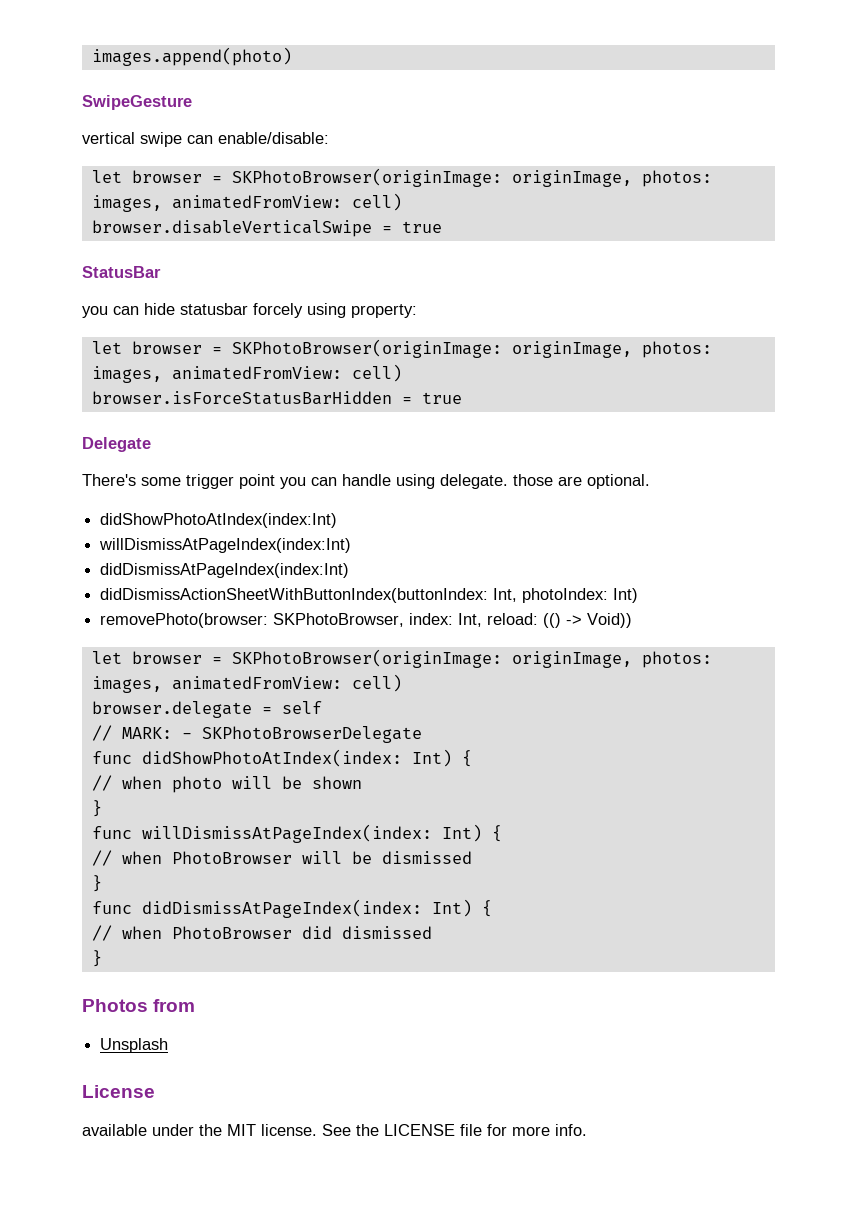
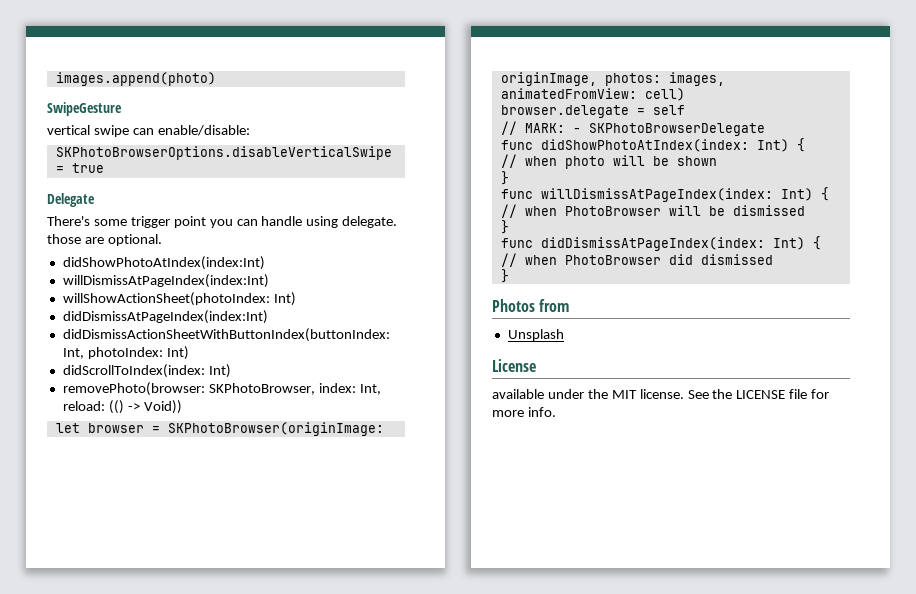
[91,168,712,187] [91,193,402,212] [91,220,442,237] [82,266,161,278] [82,303,417,318] [91,339,712,358] [91,364,402,383] [91,391,392,405] let browser = SKPhotoBrowser(originImage: originImage, photos: images, animatedFromView: cell) // browser.disableVerticalSwipe = true // StatusBar // you can hide statusbar forcely using property: // let browser = SKPhotoBrowser(originImage: originImage, photos: images, animatedFromView: cell) // browser.isForceStatusBarHidden -> [55,146,392,160] SKPhotoBrowserOptions.disableVerticalSwipe
(352, 545) none -> [62,292,296,306] // willShowActionSheet(photoIndex: Int)
(639, 595) none -> [62,364,231,378] // didScrollToIndex(index: Int)

